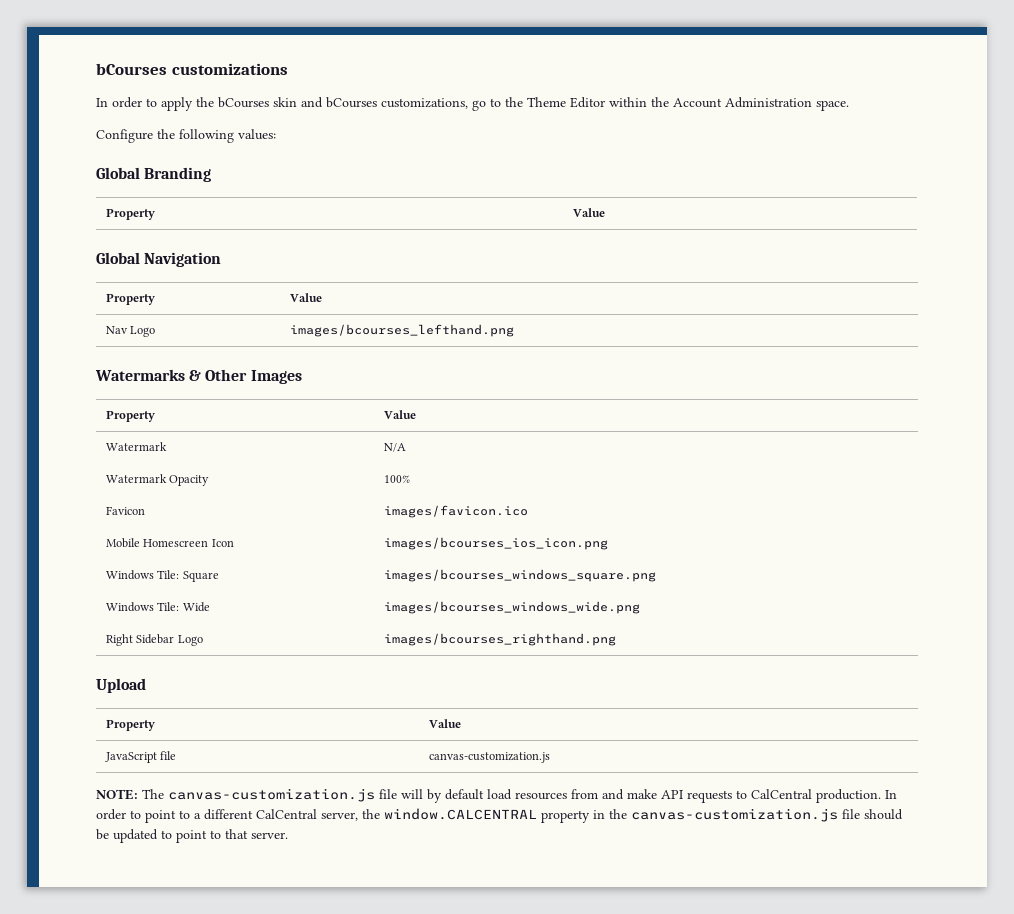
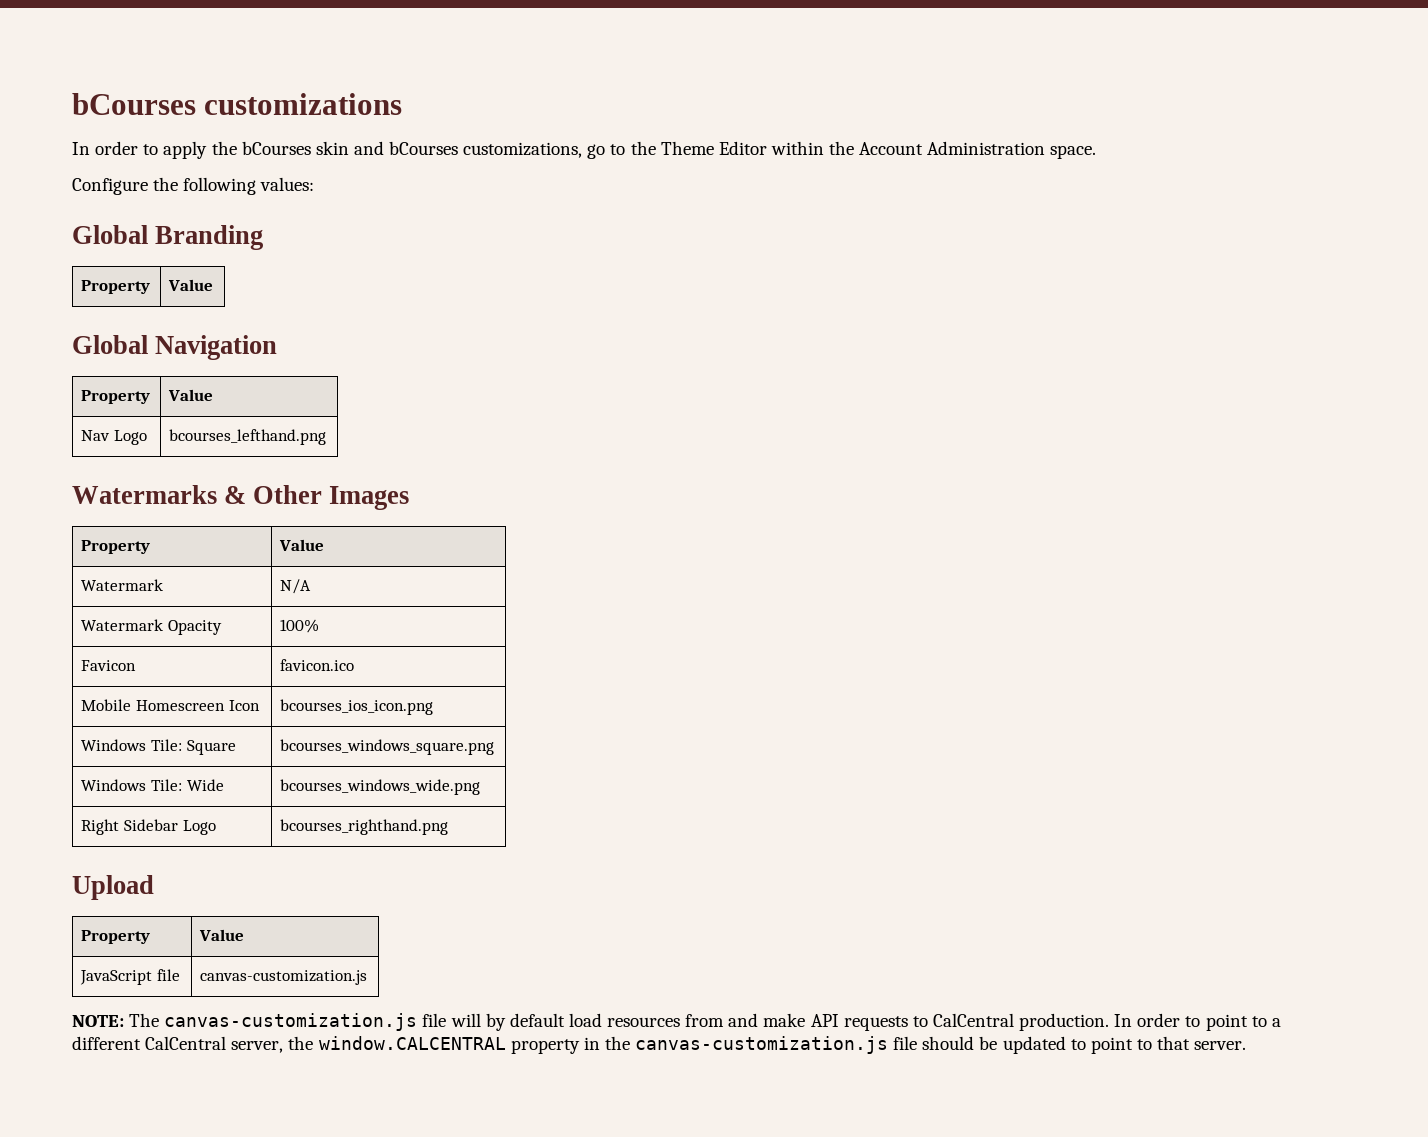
[289,324,514,337] images/bcourses_lefthand.png -> [169,429,327,445] bcourses_lefthand.png
[383,505,528,518] images/favicon.ico -> [280,659,355,671] favicon.ico
[383,537,608,550] images/bcourses_ios_icon.png -> [280,699,434,715] bcourses_ios_icon.png
[383,569,656,582] images/bcourses_windows_square.png -> [280,739,495,755] bcourses_windows_square.png
[383,601,640,614] images/bcourses_windows_wide.png -> [280,779,481,795] bcourses_windows_wide.png
[383,633,616,646] images/bcourses_righthand.png -> [280,819,449,835] bcourses_righthand.png

